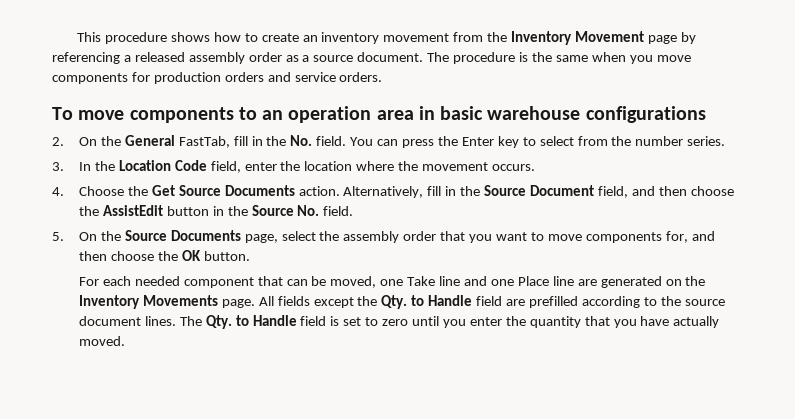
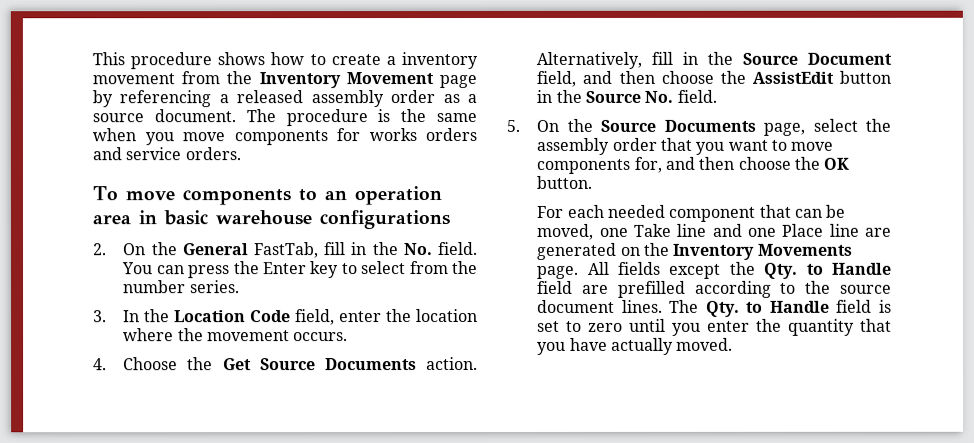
[302,35,318,42] an -> [385,56,396,66] a
[153,72,221,84] production -> [368,128,417,142] works

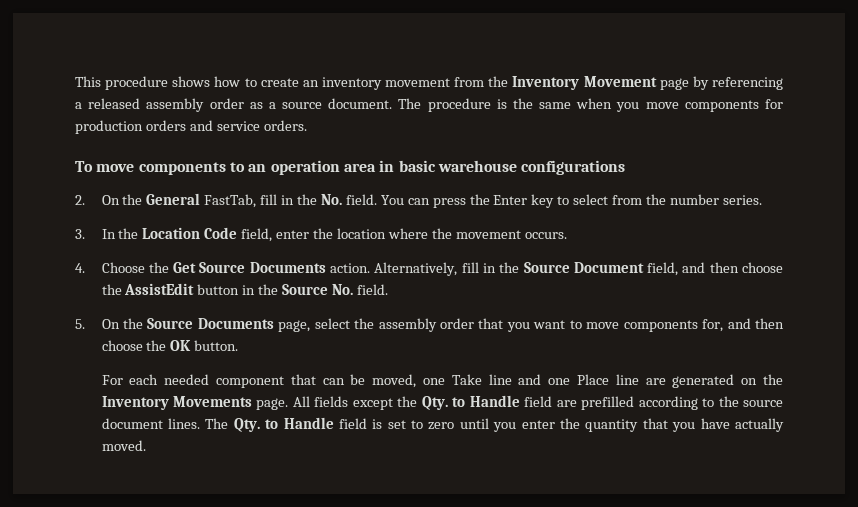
[385,56,396,66] a -> [302,80,319,87] an
[368,128,417,142] works -> [75,120,143,134] production

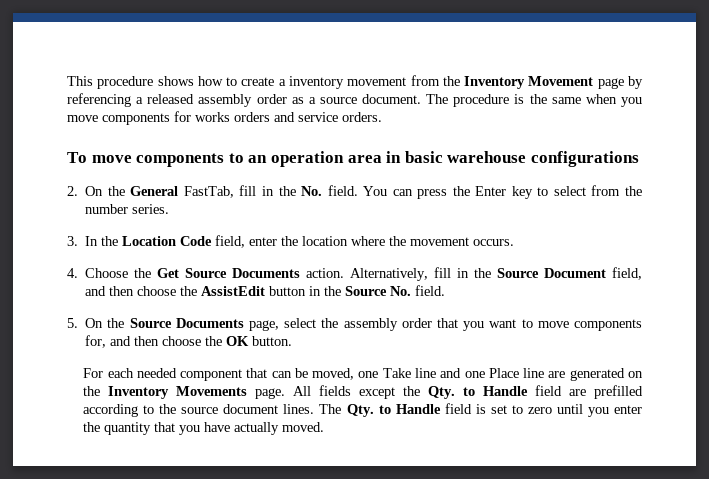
[302,80,319,87] an -> [278,79,286,86] a
[75,120,143,134] production -> [195,112,230,122] works

